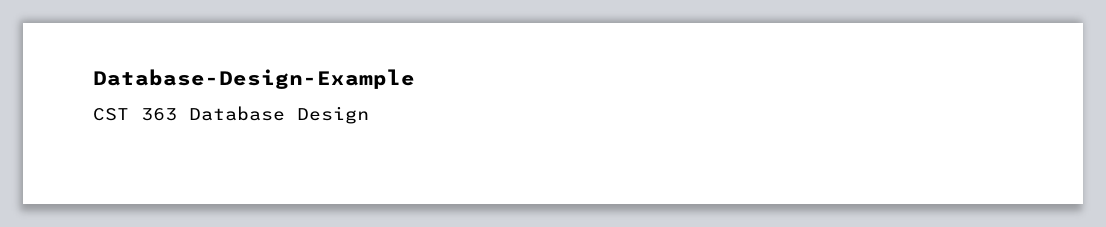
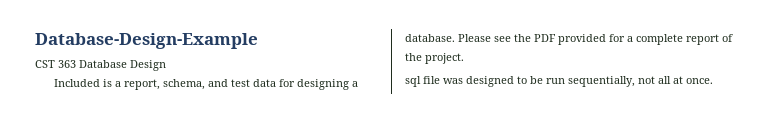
(369, 115) none -> [54,79,359,90] [405,34,733,45] [405,53,464,64] [405,76,713,87] // Included is a report, schema, and test data for designing a database. Please see the PDF provided for a complete report of the project. // sql file was designed to be run sequentially, not all at once.

